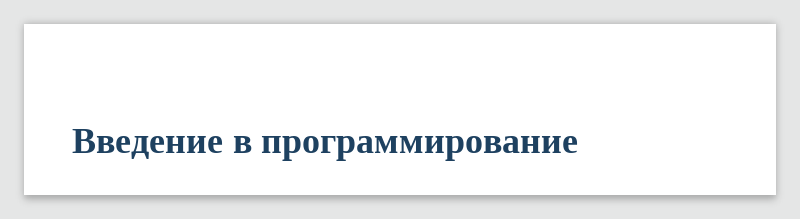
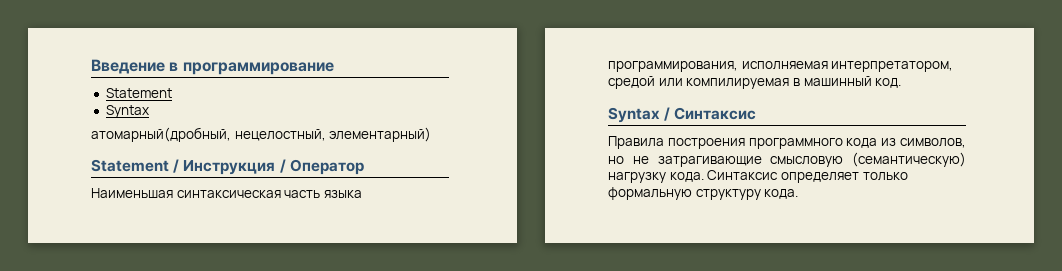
(579, 148) none -> [105,88,172,98] [105,105,149,118] [91,127,432,142] [91,159,364,175] [91,188,362,198] [608,61,954,72] [608,76,902,89] [608,107,757,123] [608,136,966,149] [608,152,966,167] [608,170,908,183] [608,187,799,200] // Statement // Syntax // атомарный(дробный, нецелостный, элементарный) // Statement / Инструкция / Оператор // Наименьшая синтаксическая часть языка программирования, исполняемая интерпретатором, средой или компилируемая в машинный код. // Syntax / Синтаксис // Правила построения программного кода из символов, но не затрагивающие смысловую (семантическую) нагрузку кода. Синтаксис определяет только формальную структуру кода.

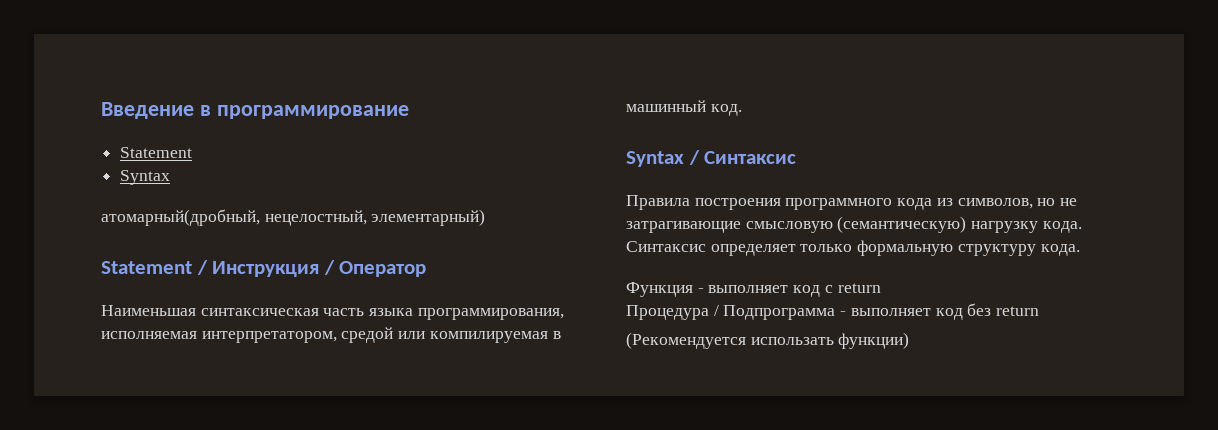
(799, 194) none -> [626,282,881,297] [626,303,1040,320] [626,332,910,349] // Функция - выполняет код с return // Процедура / Подпрограмма - выполняет код без return // (Рекомендуется использать функции)

